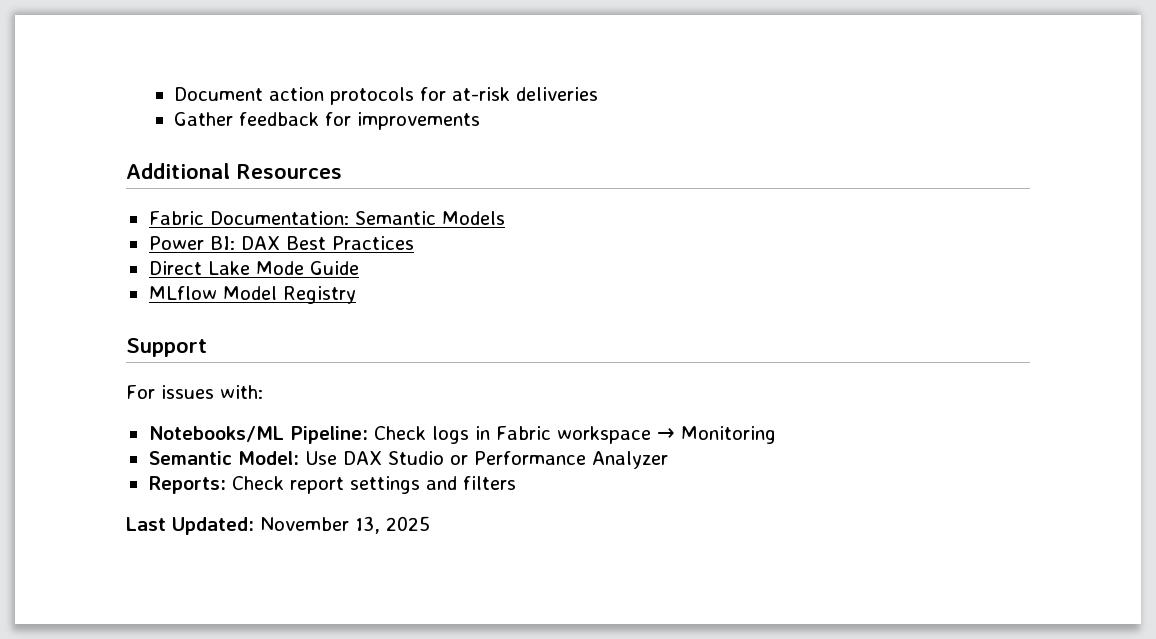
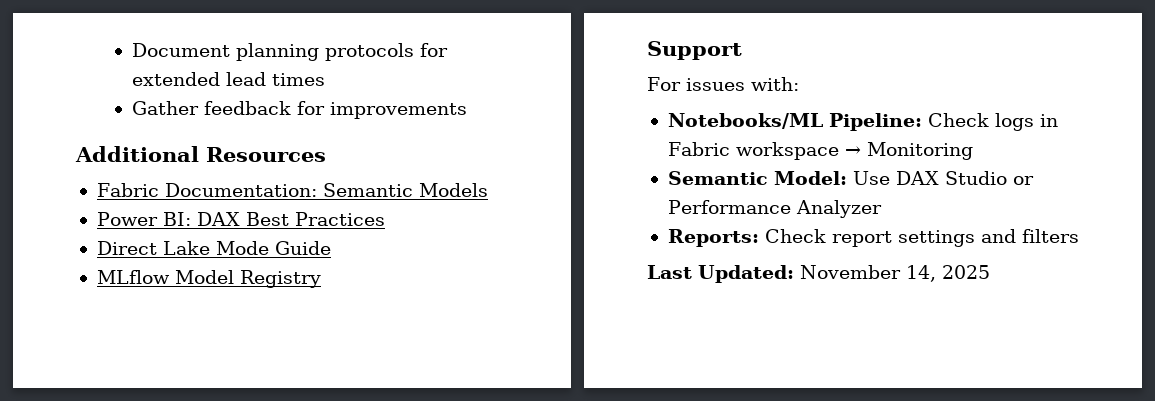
[269,87,325,101] action -> [235,43,319,61] planning
[452,87,599,101] at-risk deliveries -> [131,72,325,86] extended lead times
[355,516,380,534] 13, -> [906,265,936,282] 14,

